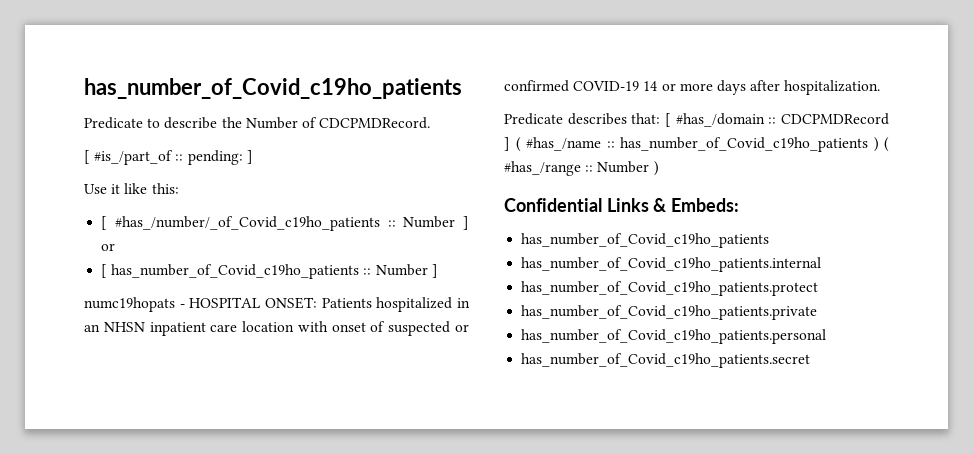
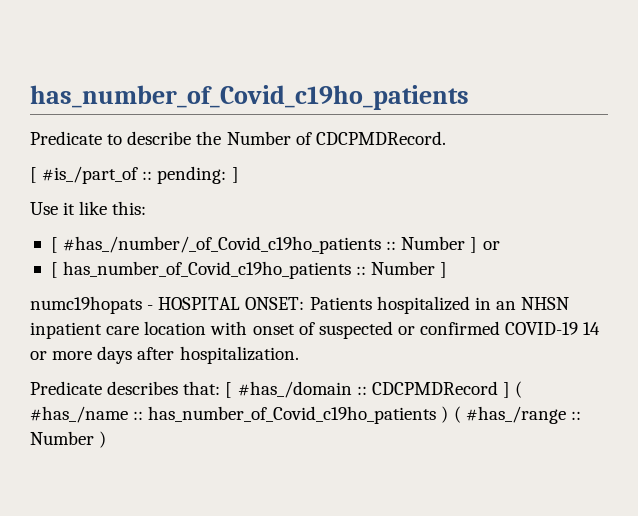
[504,198,740,212] [521,233,770,248] [521,257,822,272] [521,281,819,296] [521,305,818,320] [521,329,827,344] [521,353,811,368] // Confidential Links & Embeds: // has_number_of_Covid_c19ho_patients // has_number_of_Covid_c19ho_patients.internal // has_number_of_Covid_c19ho_patients.protect // has_number_of_Covid_c19ho_patients.private // has_number_of_Covid_c19ho_patients.personal // has_number_of_Covid_c19ho_patients.secret -> (107, 439) none

